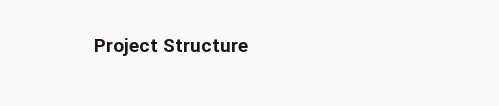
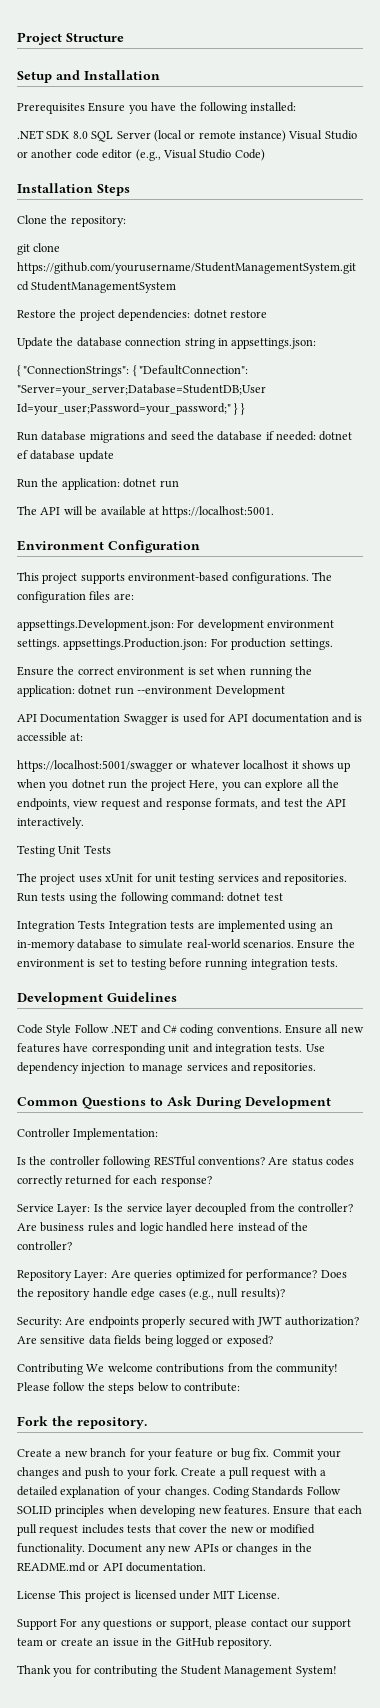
(249, 45) none -> [17,70,160,83] [17,102,297,114] [17,130,357,142] [17,149,265,161] [17,183,130,196] [17,215,126,227] [17,243,61,255] [17,262,356,274] [17,281,177,293] [17,309,267,321] [17,337,317,349] [17,365,249,377] [17,384,266,396] [17,403,245,415] [17,431,353,443] [17,450,114,462] [17,478,179,490] [17,506,275,518] [17,540,200,553] [17,572,332,584] [17,591,134,603] [17,619,335,631] [17,638,333,650] [17,666,312,678] [17,685,285,697] [17,713,363,725] [17,732,84,742] [17,760,351,772] [17,779,340,791] [17,798,347,810] [17,817,84,829] [17,845,111,857] [17,873,348,885] [17,892,283,904] [17,920,333,932] [17,939,355,951] [17,958,338,970] [17,992,177,1005] [17,1024,364,1036] [17,1043,325,1055] [17,1062,317,1074] [17,1096,331,1109] [17,1128,159,1140] [17,1156,354,1168] [17,1175,212,1187] [17,1203,354,1215] [17,1222,309,1234] [17,1241,72,1250] [17,1269,347,1281] [17,1288,285,1300] [17,1316,359,1328] [17,1335,273,1347] [17,1363,339,1375] [17,1382,241,1394] [17,1416,147,1429] [17,1448,342,1460] [17,1467,327,1479] [17,1486,341,1498] [17,1505,362,1517] [17,1524,316,1536] [17,1543,312,1555] [17,1562,207,1572] [17,1590,280,1602] [17,1618,352,1630] [17,1637,272,1649] [17,1665,337,1677] // Setup and Installation // Prerequisites Ensure you have the following installed: // .NET SDK 8.0 SQL Server (local or remote instance) Visual Studio or another code editor (e.g., Visual Studio Code) // Installation Steps // Clone the repository: // git clone https://github.com/yourusername/StudentManagementSystem.git cd StudentManagementSystem // Restore the project dependencies: dotnet restore // Update the database connection string in appsettings.json: // { "ConnectionStrings": { "DefaultConnection": "Server=your_server;Database=StudentDB;User Id=your_user;Password=your_password;" } } // Run database migrations and seed the database if needed: dotnet ef database update // Run the application: dotnet run // The API will be available at https://localhost:5001. // Environment Configuration // This project supports environment-based configurations. The configuration files are: // appsettings.Development.json: For development environment settings. appsettings.Production.json: For production settings. // Ensure the correct environment is set when running the application: dotnet run --environment Development // API Documentation Swagger is used for API documentation and is accessible at: // https://localhost:5001/swagger or whatever localhost it shows up when you dotnet run the project Here, you can explore all the endpoints, view request and response formats, and test the API interactively. // Testing Unit Tests // The project uses xUnit for unit testing services and repositories. Run tests using the following command: dotnet test // Integration Tests Integration tests are implemented using an in-memory database to simulate real-world scenarios. Ensure the environment is set to testing before running integration tests. // Development Guidelines // Code Style Follow .NET and C# coding conventions. Ensure all new features have corresponding unit and integration tests. Use dependency injection to manage services and repositories. // Common Questions to Ask During Development // Controller Implementation: // Is the controller following RESTful conventions? Are status codes correctly returned for each response? // Service Layer: Is the service layer decoupled from the controller? Are business rules and logic handled here instead of the controller? // Repository Layer: Are queries optimized for performance? Does the repository handle edge cases (e.g., null results)? // Security: Are endpoints properly secured with JWT authorization? Are sensitive data fields being logged or exposed? // Contributing We welcome contributions from the community! Please follow the steps below to contribute: // Fork the repository. // Create a new branch for your feature or bug fix. Commit your changes and push to your fork. Create a pull request with a detailed explanation of your changes. Coding Standards Follow SOLID principles when developing new features. Ensure that each pull request includes tests that cover the new or modified functionality. Document any new APIs or changes in the README.md or API documentation. // License This project is licensed under MIT License. // Support For any questions or support, please contact our support team or create an issue in the GitHub repository. // Thank you for contributing the Student Management System!

